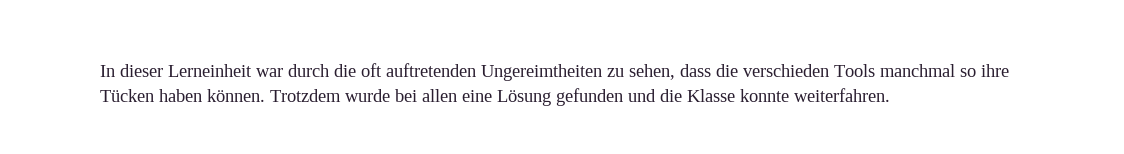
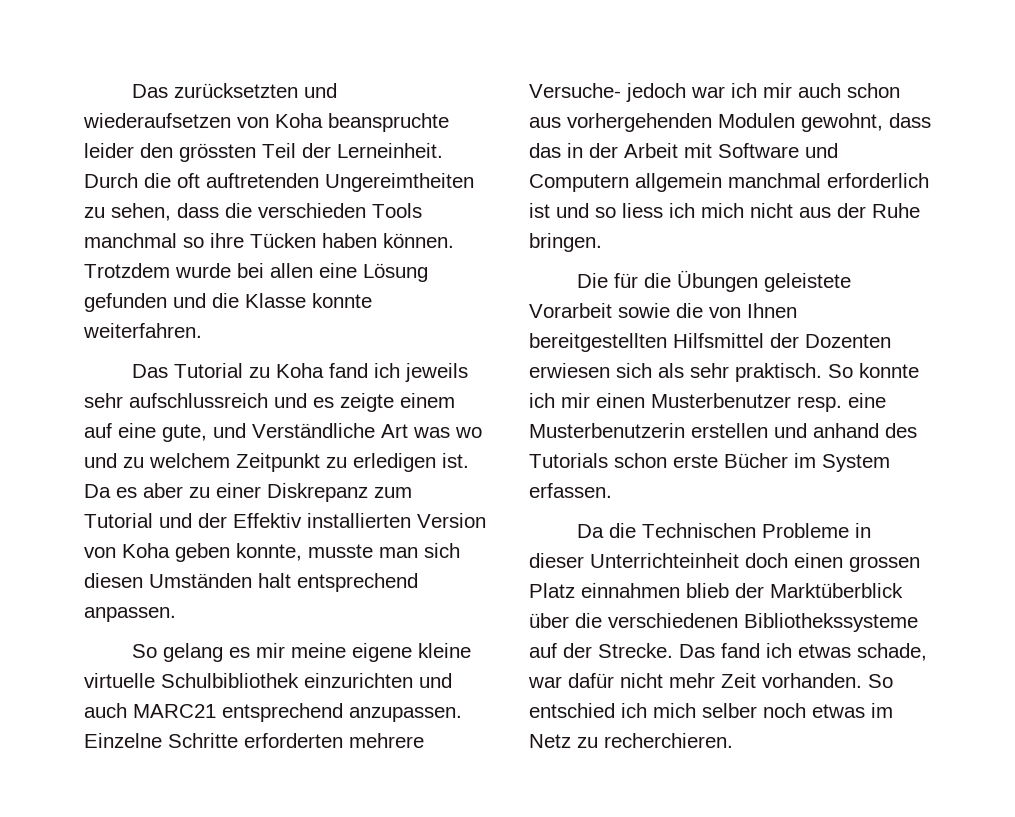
[100,64,329,77] In dieser Lerneinheit war durch -> [131,83,337,98] [83,113,449,132] [84,143,443,162] [84,173,138,188] Das zurücksetzten und wiederaufsetzen von Koha beanspruchte leider den grössten Teil der Lerneinheit. Durch
(890, 95) none -> [131,363,468,382] [84,393,455,412] [84,423,482,442] [84,453,469,472] [84,483,412,502] [84,513,486,528] [84,543,460,562] [84,573,418,592] [84,607,176,622] [131,643,471,662] [84,673,452,688] [84,703,462,722] [84,733,424,748] [529,83,900,102] [529,113,931,132] [529,143,838,158] [529,173,929,192] [529,203,920,218] [529,233,602,252] [576,270,851,292] [529,303,797,318] [529,333,891,352] [529,363,919,382] [529,393,886,412] [529,423,917,438] [529,453,890,472] [529,483,612,498] [576,523,871,538] [529,553,920,572] [529,583,903,598] [529,613,918,632] [529,643,927,661] [528,673,893,688] [529,703,893,718] [529,733,733,748] // Das Tutorial zu Koha fand ich jeweils sehr aufschlussreich und es zeigte einem auf eine gute, und Verständliche Art was wo und zu welchem Zeitpunkt zu erledigen ist. Da es aber zu einer Diskrepanz zum Tutorial und der Effektiv installierten Version von Koha geben konnte, musste man sich diesen Umständen halt entsprechend anpassen. // So gelang es mir meine eigene kleine virtuelle Schulbibliothek einzurichten und auch MARC21 entsprechend anzupassen. Einzelne Schritte erforderten mehrere Versuche- jedoch war ich mir auch schon aus vorhergehenden Modulen gewohnt, dass das in der Arbeit mit Software und Computern allgemein manchmal erforderlich ist und so liess ich mich nicht aus der Ruhe bringen. // Die für die Übungen geleistete Vorarbeit sowie die von Ihnen bereitgestellten Hilfsmittel der Dozenten erwiesen sich als sehr praktisch. So konnte ich mir einen Musterbenutzer resp. eine Musterbenutzerin erstellen und anhand des Tutorials schon erste Bücher im System erfassen. // Da die Technischen Probleme in dieser Unterrichteinheit doch einen grossen Platz einnahmen blieb der Marktüberblick über die verschiedenen Bibliothekssysteme auf der Strecke. Das fand ich etwas schade, war dafür nicht mehr Zeit vorhanden. So entschied ich mich selber noch etwas im Netz zu recherchieren.

